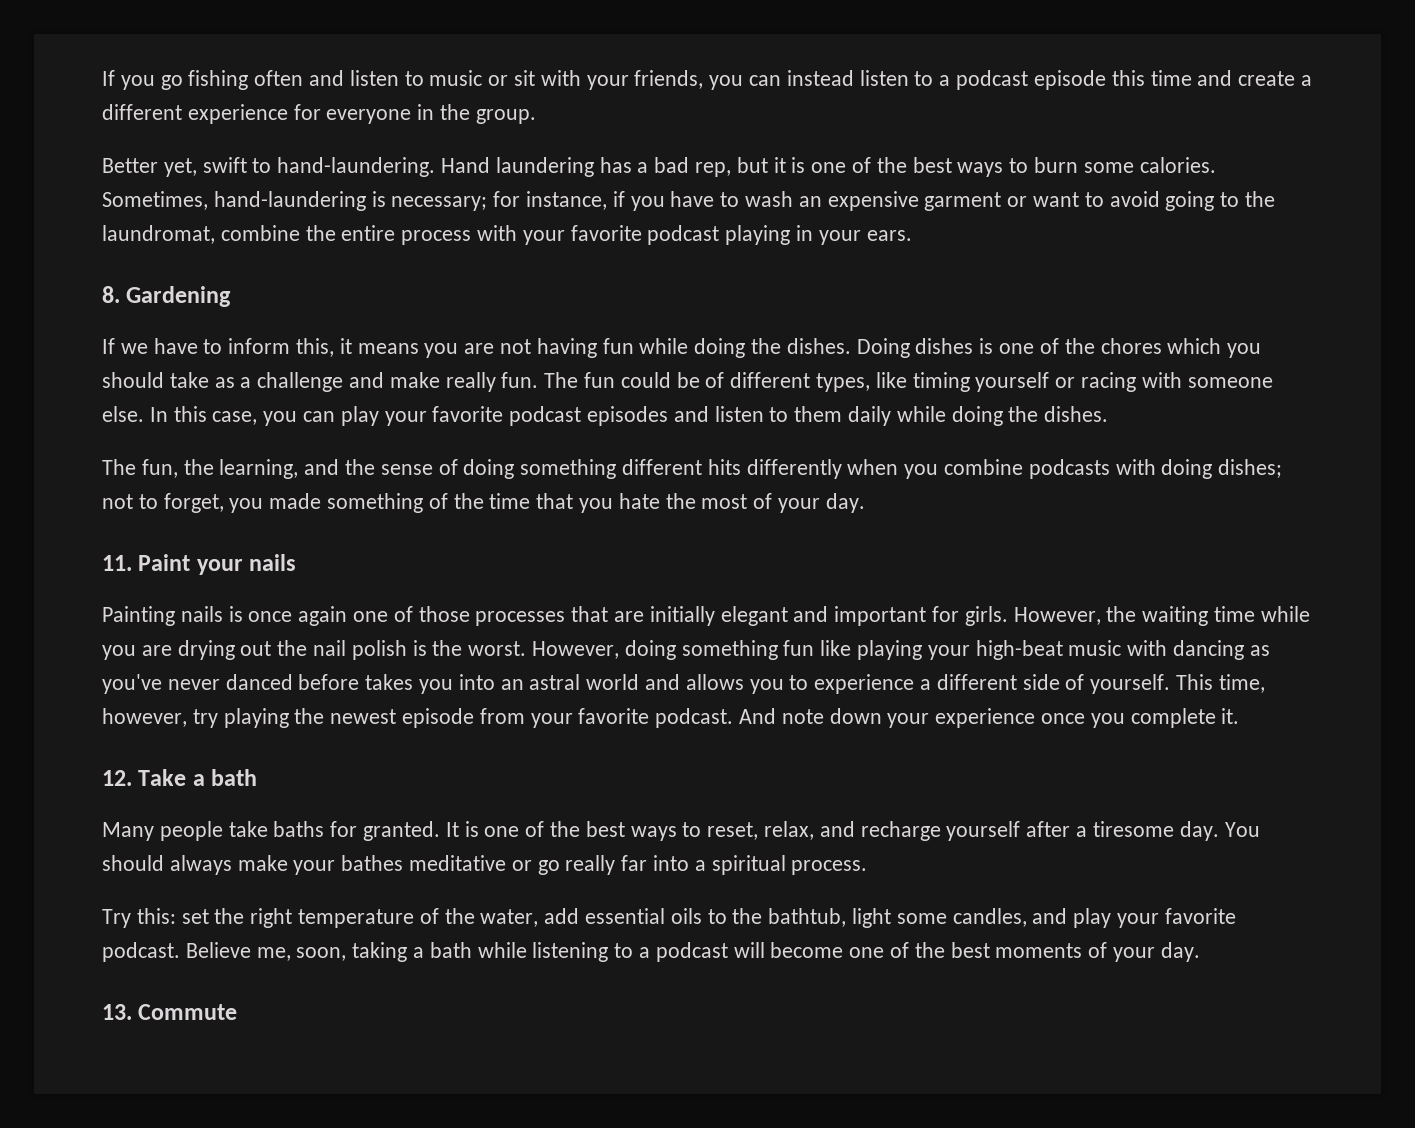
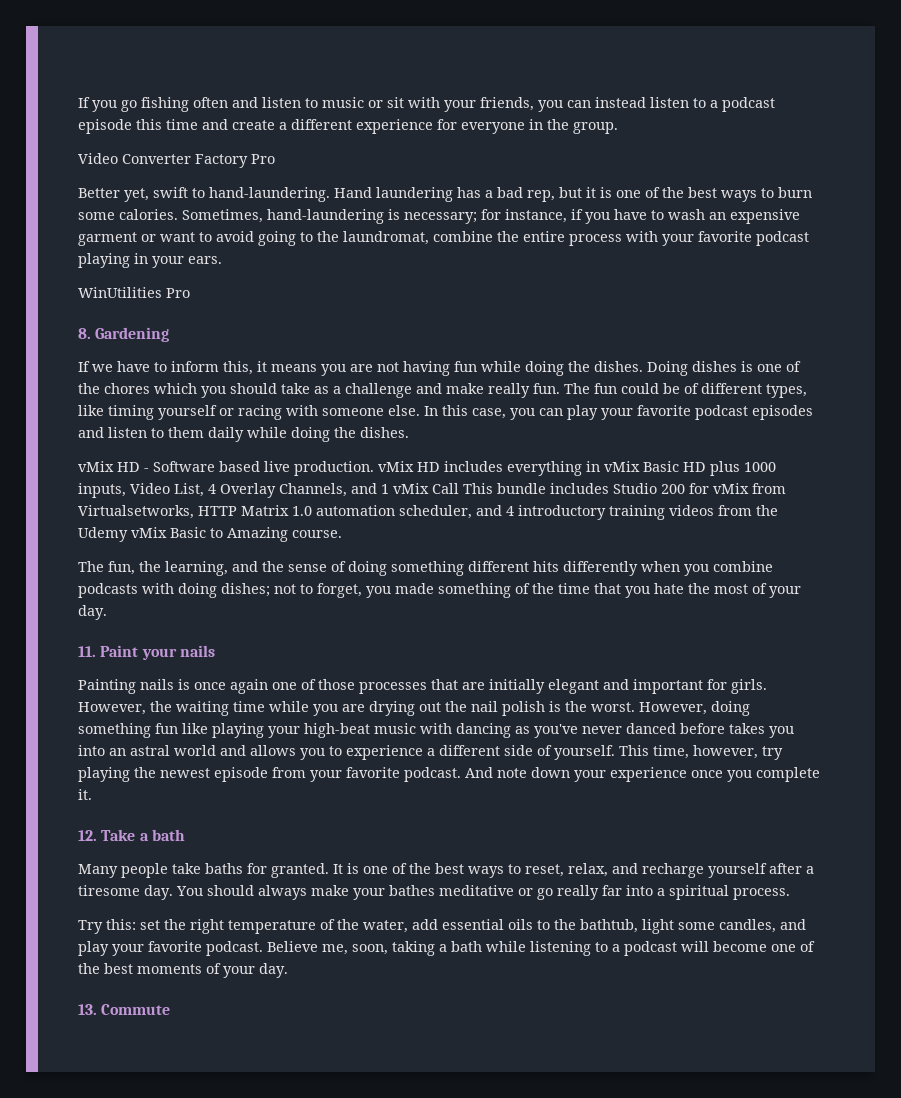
(536, 116) none -> [78,153,275,168] // Video Converter Factory Pro
(912, 235) none -> [78,287,190,298] // WinUtilities Pro
(1109, 414) none -> [78,461,776,476] [78,483,786,498] [78,505,778,520] [78,527,342,542] // vMix HD - Software based live production. vMix HD includes everything in vMix Basic HD plus 1000 inputs, Video List, 4 Overlay Channels, and 1 vMix Call This bundle includes Studio 200 for vMix from Virtualsetworks, HTTP Matrix 1.0 automation scheduler, and 4 introductory training videos from the Udemy vMix Basic to Amazing course.

